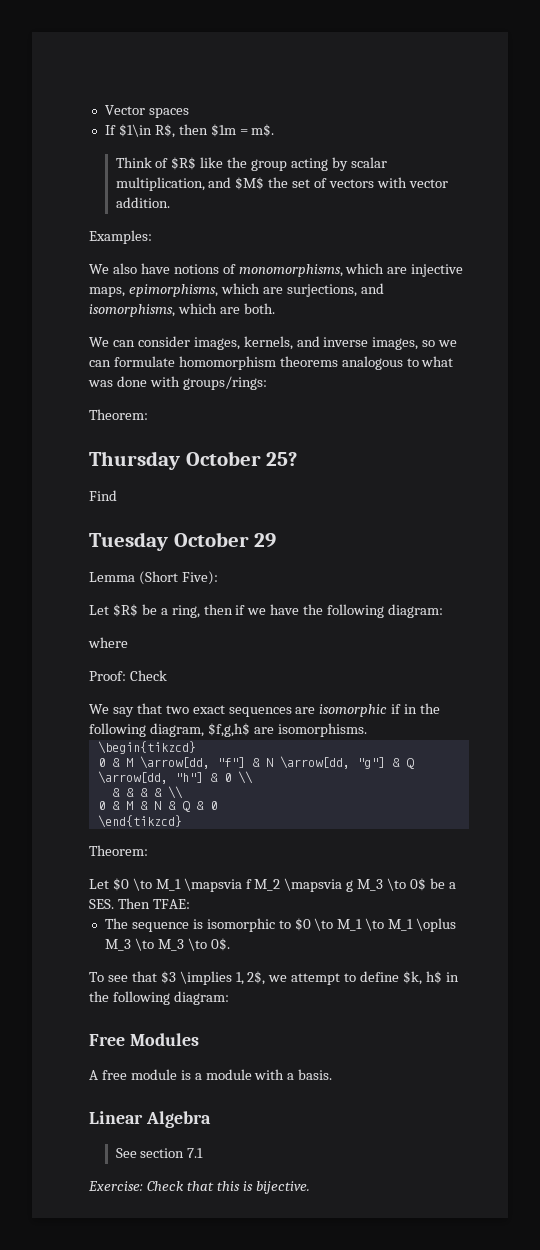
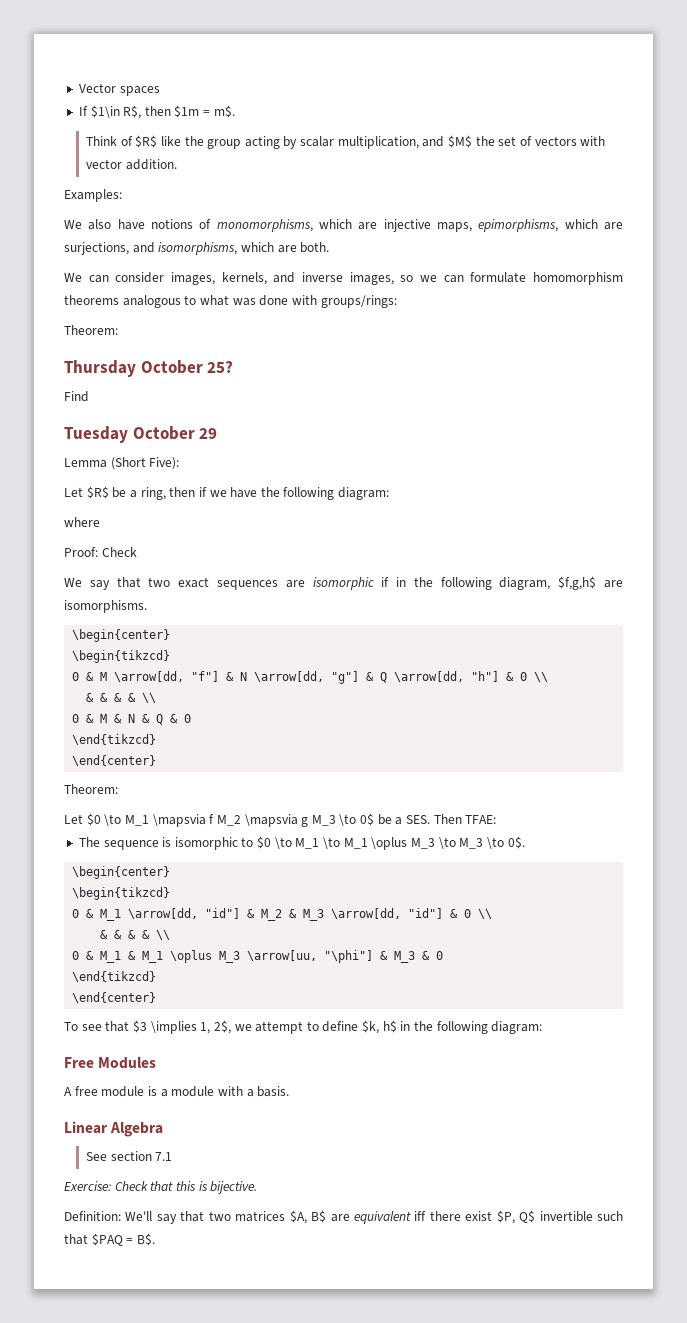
(367, 730) none -> [72,629,171,642] // \begin{center}
(182, 821) none -> [72,755,157,766] // \end{center}
(230, 944) none -> [72,866,171,879] [72,887,171,900] [72,908,493,921] [100,930,171,940] [72,950,444,963] [72,971,157,982] [72,992,157,1003] // \begin{center} // \begin{tikzcd} // 0 & M_1 \arrow[dd, "id"] & M_2 & M_3 \arrow[dd, "id"] & 0 \\ // & & & & \\ // 0 & M_1 & M_1 \oplus M_3 \arrow[uu, "\phi"] & M_3 & 0 // \end{tikzcd} // \end{center}
(310, 1187) none -> [64,1210,623,1224] [64,1233,155,1246] // Definition: We'll say that two matrices $A, B$ are equivalent iff there exist $P, Q$ invertible such that $PAQ = B$.

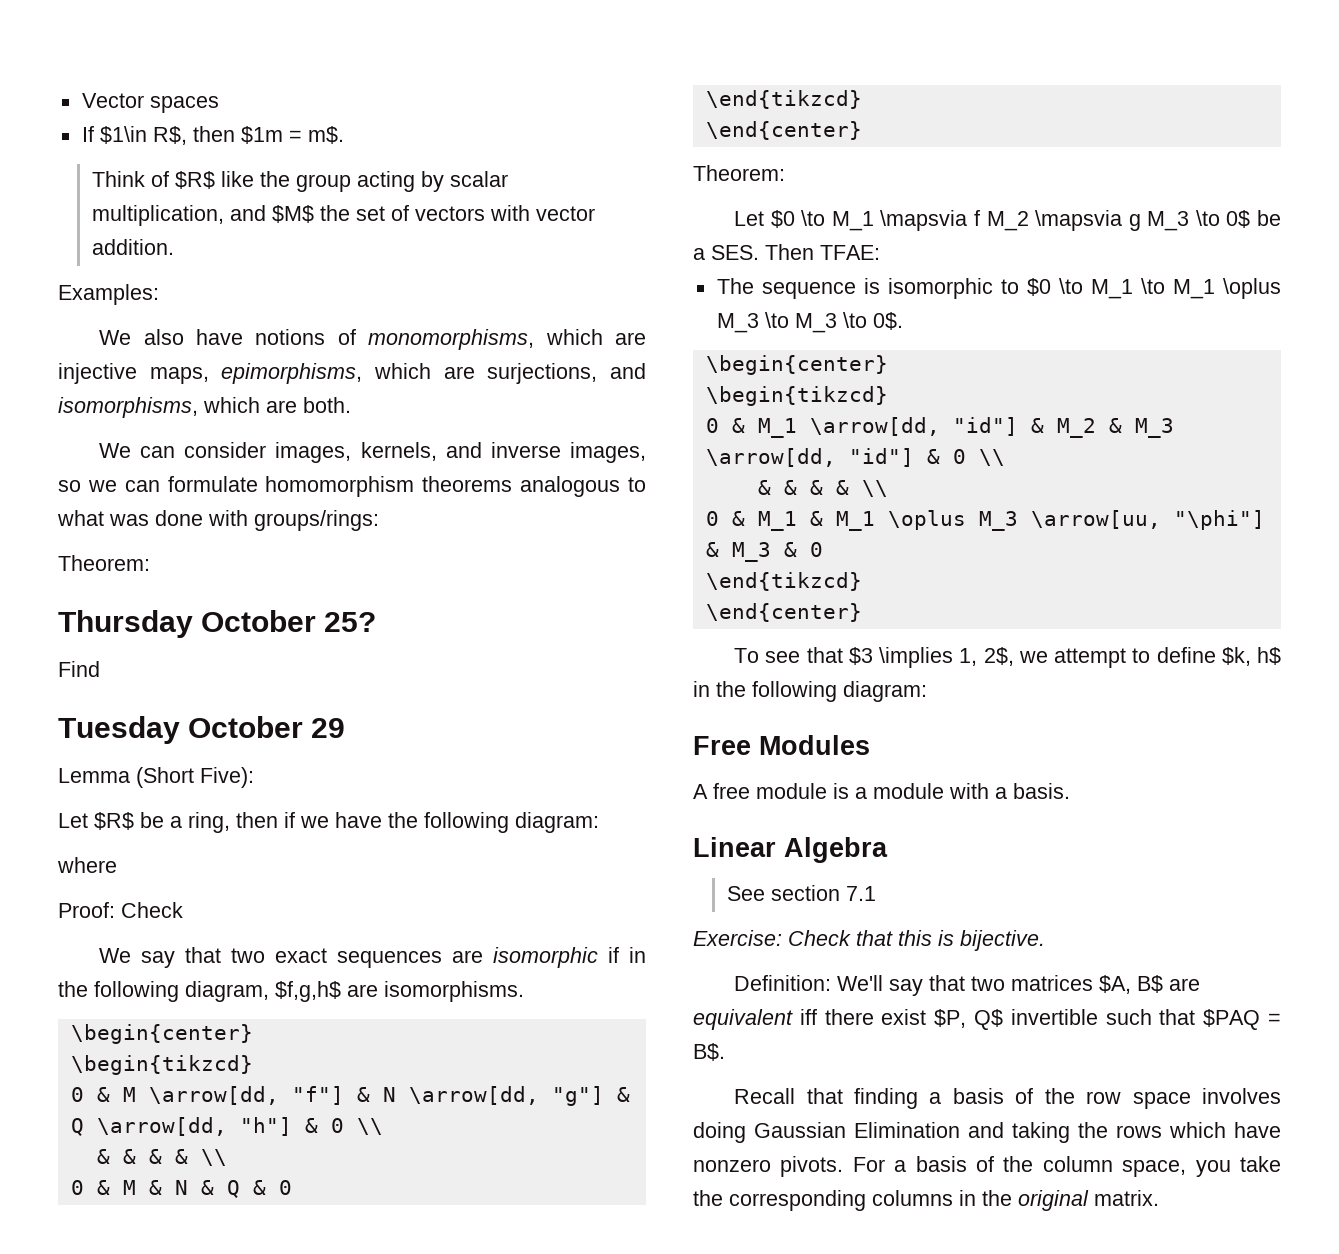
(155, 1239) none -> [734,1088,1281,1109] [693,1122,1281,1143] [693,1156,1281,1177] [693,1190,1159,1211] // Recall that finding a basis of the row space involves doing Gaussian Elimination and taking the rows which have nonzero pivots. For a basis of the column space, you take the corresponding columns in the original matrix.

